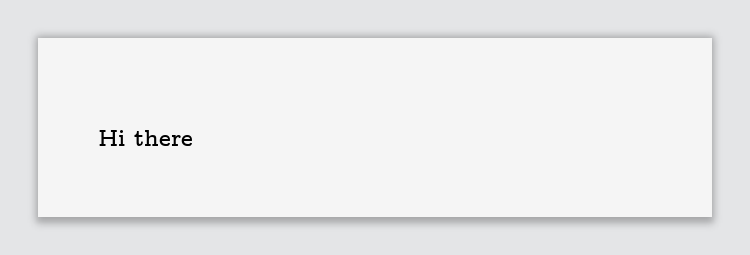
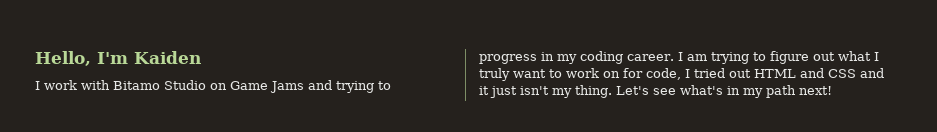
[98,130,193,146] Hi there -> [35,51,201,66] [35,80,391,93] [479,51,879,64] [479,68,884,81] [479,85,832,98] Hello, I'm Kaiden // I work with Bitamo Studio on Game Jams and trying to progress in my coding career. I am trying to figure out what I truly want to work on for code, I tried out HTML and CSS and it just isn't my thing. Let's see what's in my path next!

